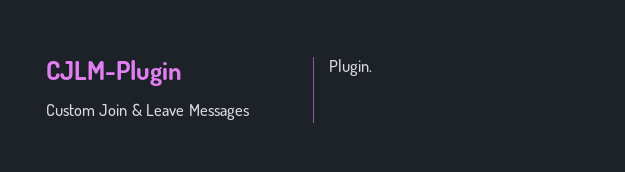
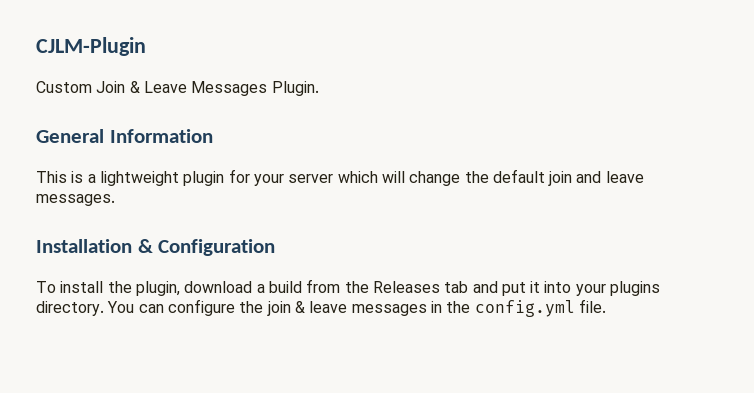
(372, 67) none -> [36,129,213,143] [36,169,644,186] [36,194,115,206] [36,239,276,256] [36,279,661,296] [36,299,606,317] // General Information // This is a lightweight plugin for your server which will change the default join and leave messages. // Installation & Configuration // To install the plugin, download a build from the Releases tab and put it into your plugins directory. You can configure the join & leave messages in the config.yml file.

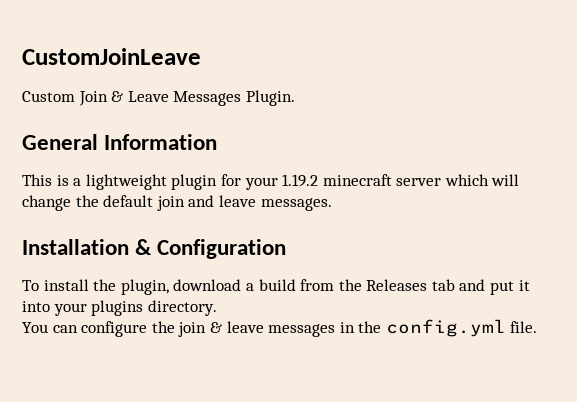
[36,37,146,56] CJLM-Plugin -> [22,48,201,65] CustomJoinLeave
(284, 180) none -> [282,174,392,187] 1.19.2 minecraft
(104, 308) none -> (217, 308) //

